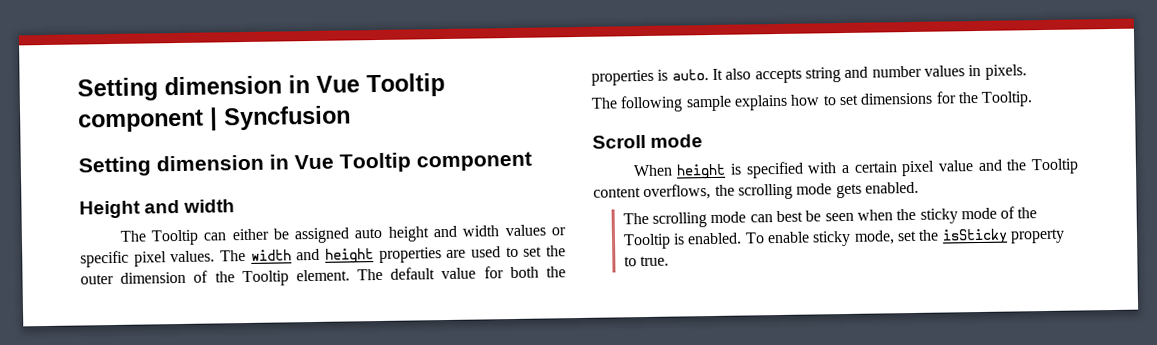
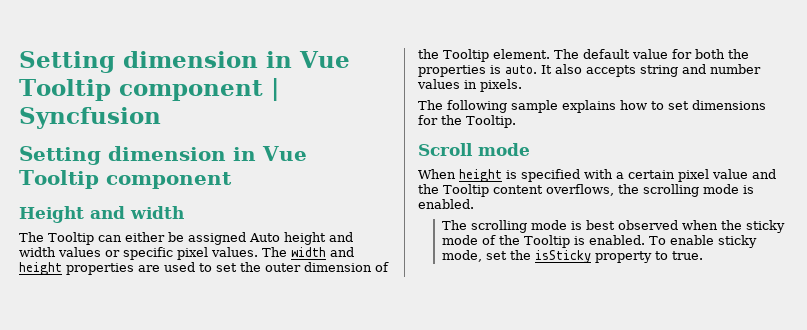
[354,227,383,239] auto -> [249,233,280,242] Auto
[835,183,862,199] gets -> [743,185,754,194] is
[749,210,854,223] can best be seen -> [570,220,678,230] is best observed

